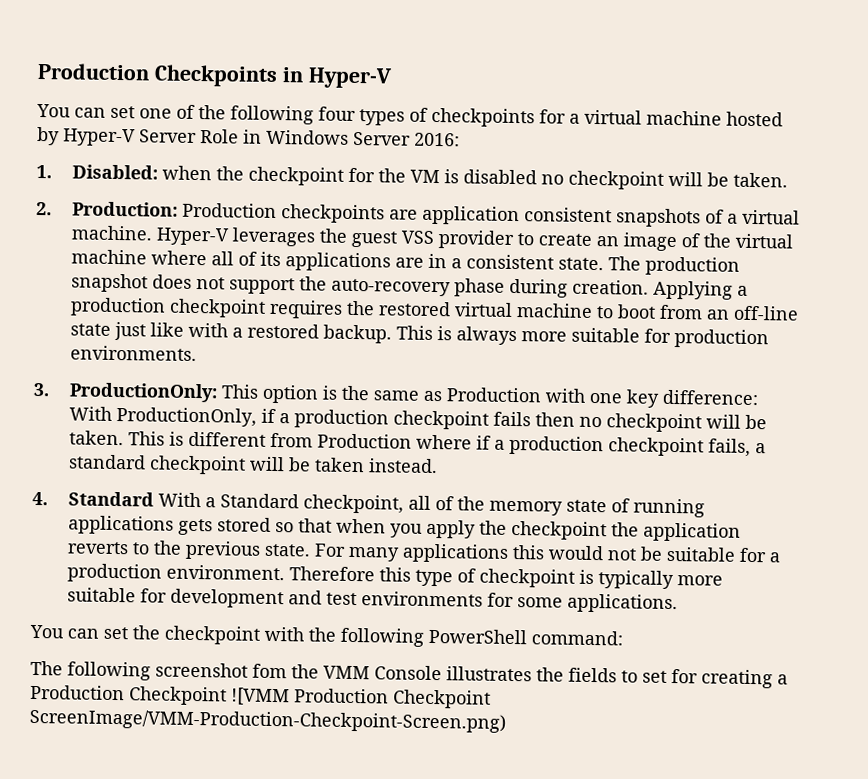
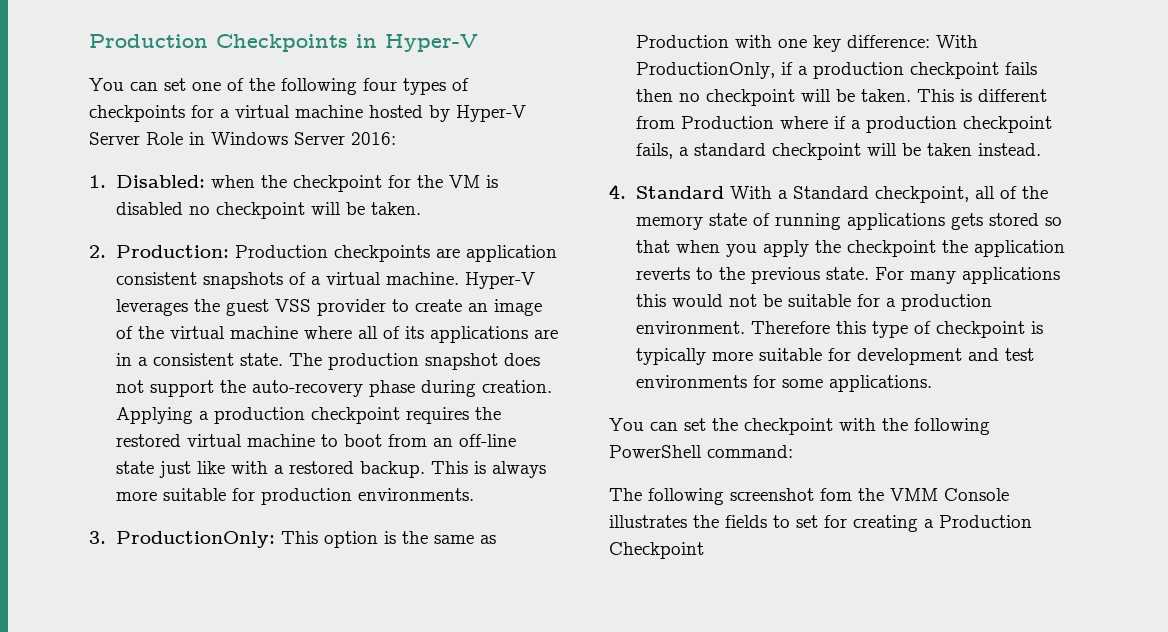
[231,687,491,709] [29,708,506,733] ![VMM Production Checkpoint ScreenImage/VMM-Production-Checkpoint-Screen.png) -> (704, 550) none

